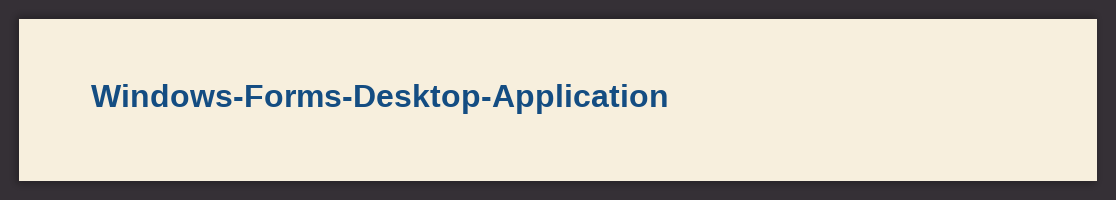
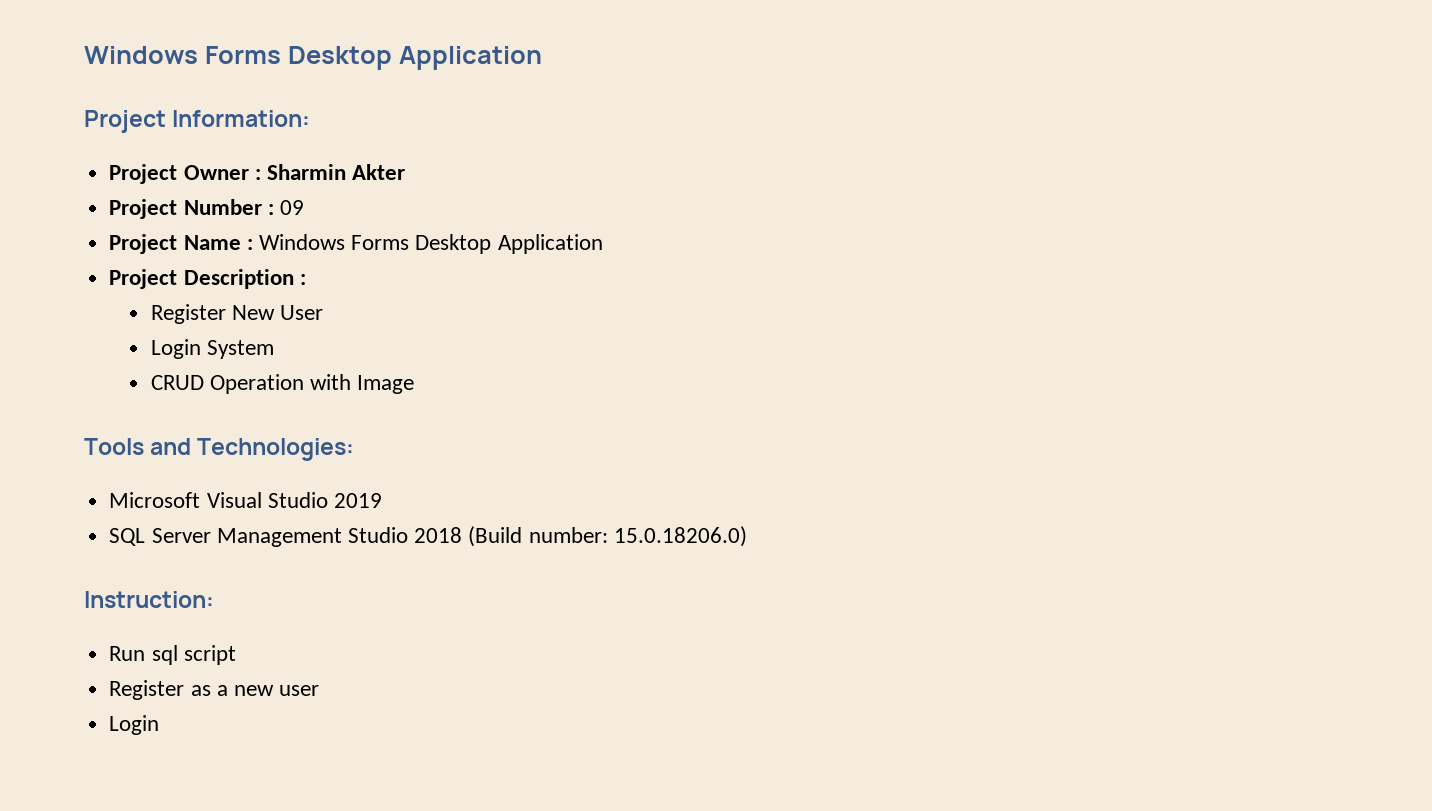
[91,84,669,114] Windows-Forms-Desktop-Application -> [84,46,542,70] [84,110,311,133] [109,164,406,184] [109,199,304,219] [109,234,603,254] [109,269,306,289] [150,304,324,324] [150,339,274,359] [150,374,415,394] [84,438,355,461] [109,492,382,508] [109,526,747,547] [84,591,214,608] [109,645,236,665] [109,680,320,700] [109,715,160,735] Windows Forms Desktop Application // Project Information: // Project Owner : Sharmin Akter // Project Number : 09 // Project Name : Windows Forms Desktop Application // Project Description : // Register New User // Login System // CRUD Operation with Image // Tools and Technologies: // Microsoft Visual Studio 2019 // SQL Server Management Studio 2018 (Build number: 15.0.18206.0) // Instruction: // Run sql script // Register as a new user // Login

